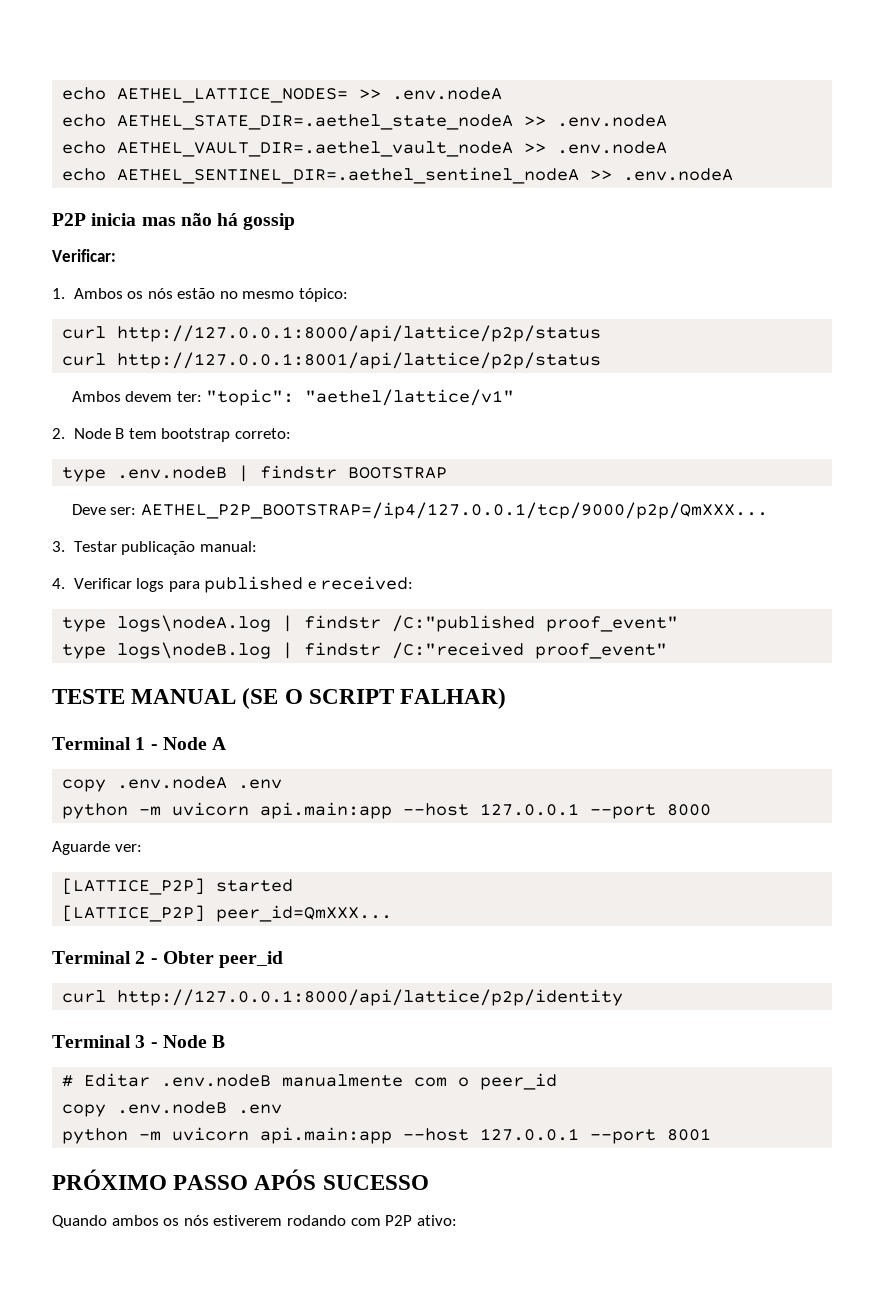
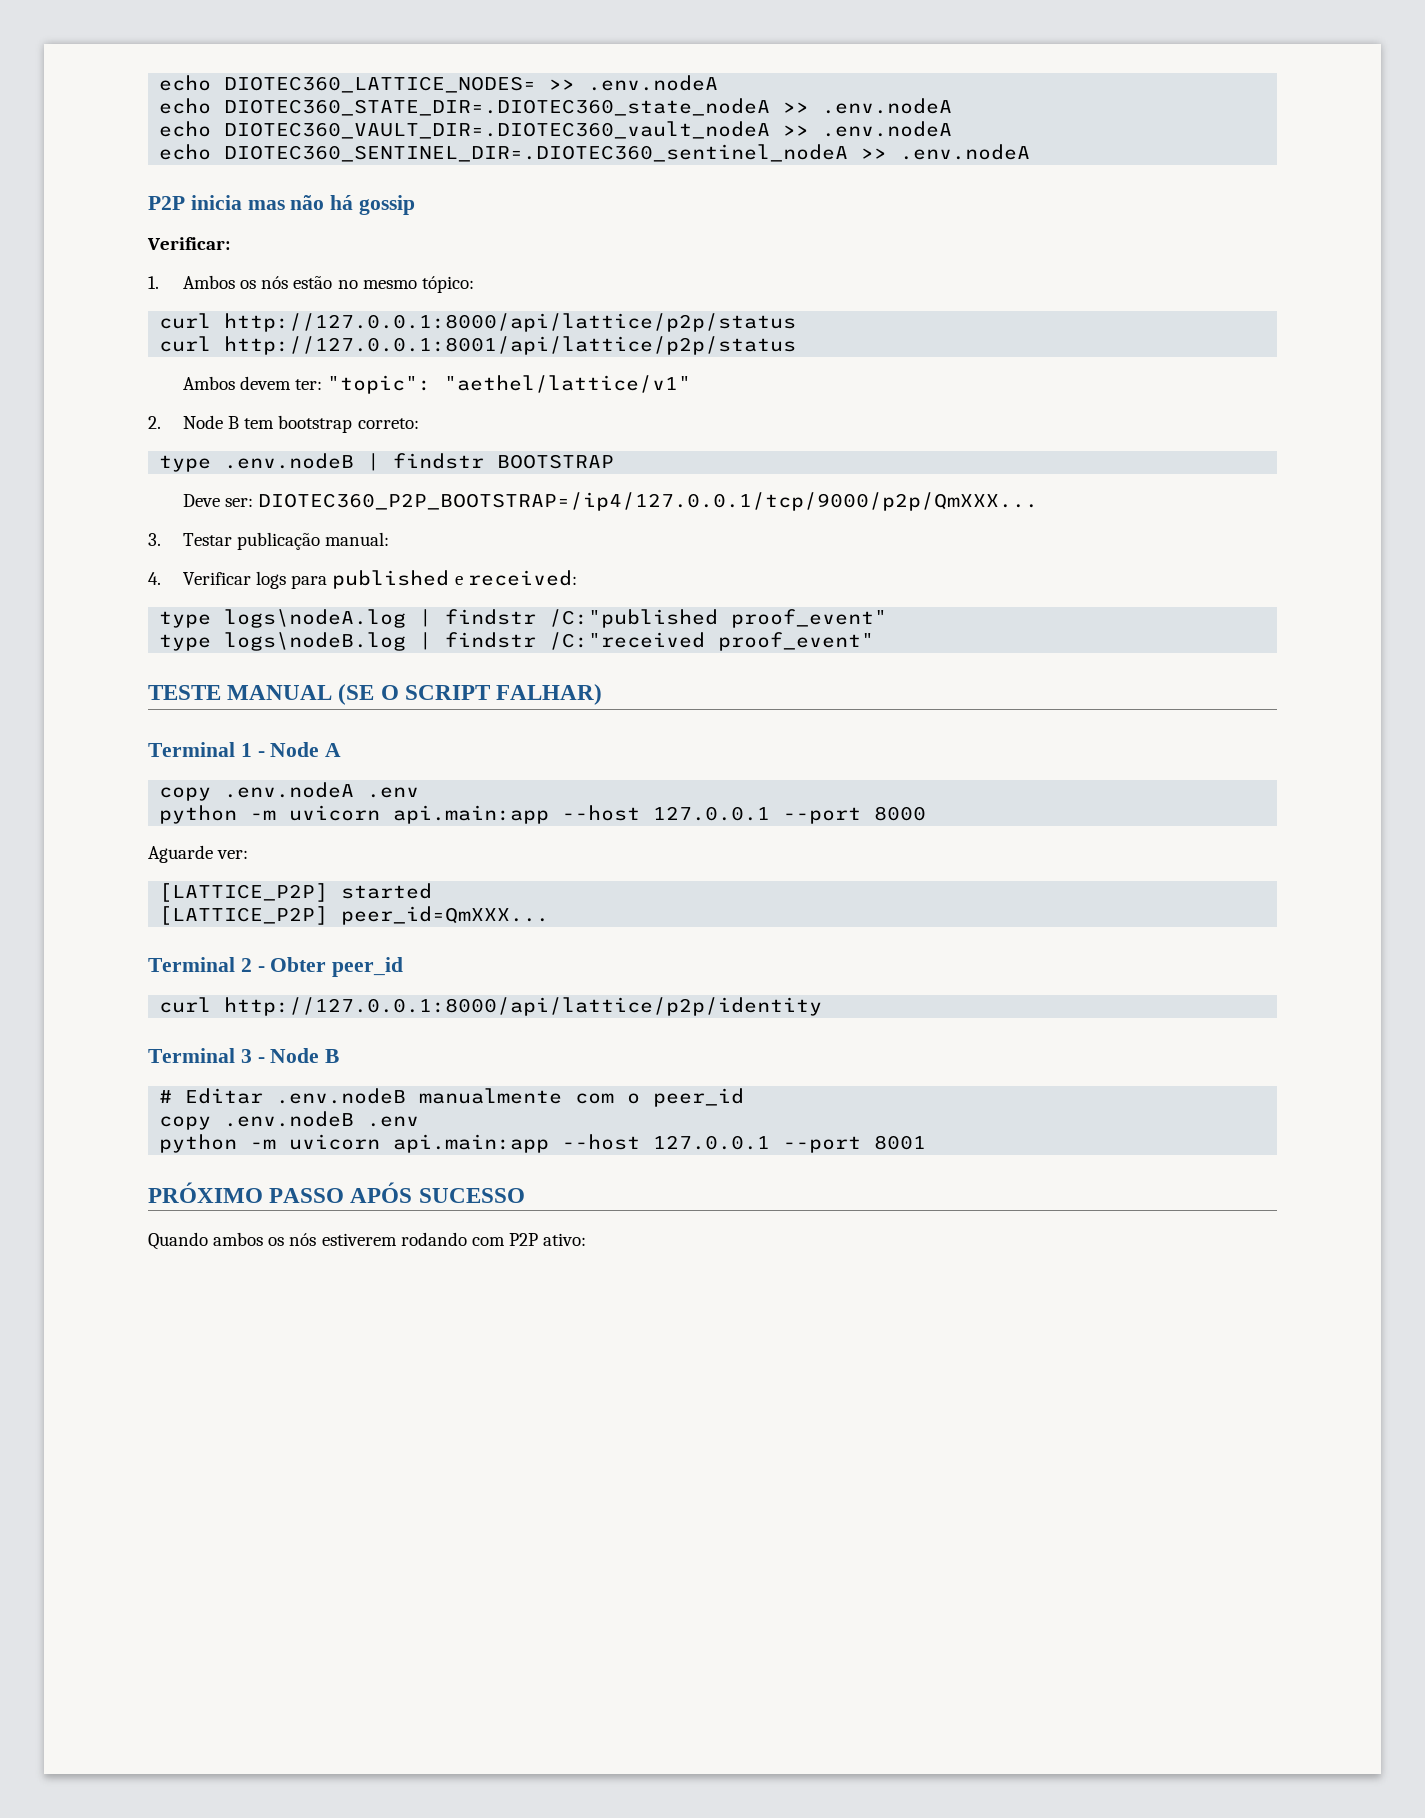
[62,87,503,103] [62,114,668,130] [62,141,668,157] [62,167,580,184] echo AETHEL_LATTICE_NODES= >> .env.nodeA // echo AETHEL_STATE_DIR=.aethel_state_nodeA >> .env.nodeA // echo AETHEL_VAULT_DIR=.aethel_vault_nodeA >> .env.nodeA // echo AETHEL_SENTINEL_DIR=.aethel_sentinel_nodeA -> [159,75,719,93] [159,98,953,116] [159,121,953,139] [159,144,849,162] echo DIOTEC360_LATTICE_NODES= >> .env.nodeA // echo DIOTEC360_STATE_DIR=.DIOTEC360_state_nodeA >> .env.nodeA // echo DIOTEC360_VAULT_DIR=.DIOTEC360_vault_nodeA >> .env.nodeA // echo DIOTEC360_SENTINEL_DIR=.DIOTEC360_sentinel_nodeA
[140,502,768,519] AETHEL_P2P_BOOTSTRAP=/ip4/127.0.0.1/tcp/9000/p2p/QmXXX... -> [258,492,1039,511] DIOTEC360_P2P_BOOTSTRAP=/ip4/127.0.0.1/tcp/9000/p2p/QmXXX...

